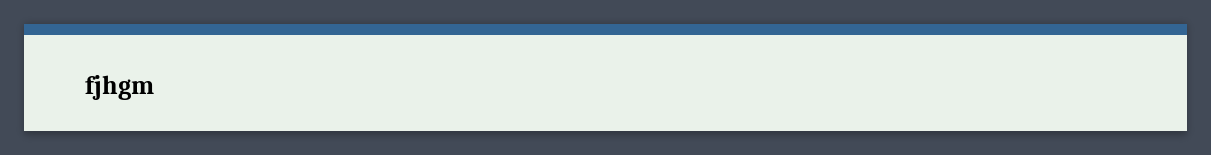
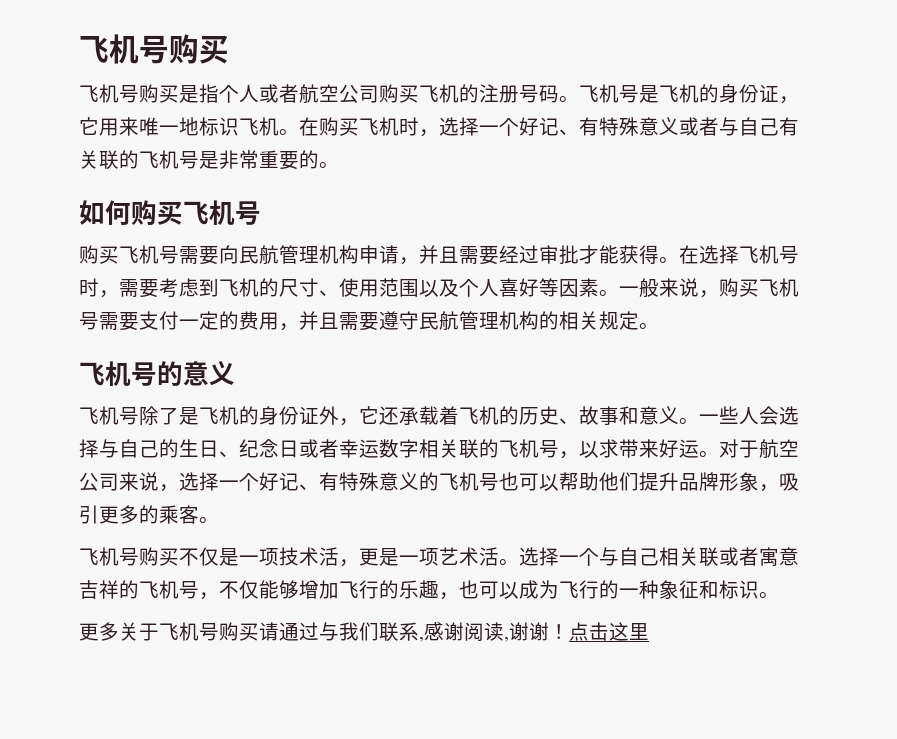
[85,75,154,100] fjhgm -> [79,34,229,64] [79,84,799,104] [79,117,799,137] [79,150,339,170] [79,200,261,226] [79,245,799,265] [79,278,799,298] [79,311,659,331] [79,361,235,386] [79,406,799,426] [79,439,799,459] [79,472,799,492] [79,505,219,524] [79,547,799,567] [79,580,779,600] [79,622,649,642] 飞机号购买 // 飞机号购买是指个人或者航空公司购买飞机的注册号码。飞机号是飞机的身份证，它用来唯一地标识飞机。在购买飞机时，选择一个好记、有特殊意义或者与自己有关联的飞机号是非常重要的。 // 如何购买飞机号 // 购买飞机号需要向民航管理机构申请，并且需要经过审批才能获得。在选择飞机号时，需要考虑到飞机的尺寸、使用范围以及个人喜好等因素。一般来说，购买飞机号需要支付一定的费用，并且需要遵守民航管理机构的相关规定。 // 飞机号的意义 // 飞机号除了是飞机的身份证外，它还承载着飞机的历史、故事和意义。一些人会选择与自己的生日、纪念日或者幸运数字相关联的飞机号，以求带来好运。对于航空公司来说，选择一个好记、有特殊意义的飞机号也可以帮助他们提升品牌形象，吸引更多的乘客。 // 飞机号购买不仅是一项技术活，更是一项艺术活。选择一个与自己相关联或者寓意吉祥的飞机号，不仅能够增加飞行的乐趣，也可以成为飞行的一种象征和标识。 // 更多关于飞机号购买请通过与我们联系,感谢阅读,谢谢！点击这里

